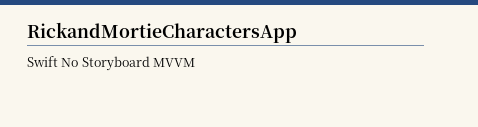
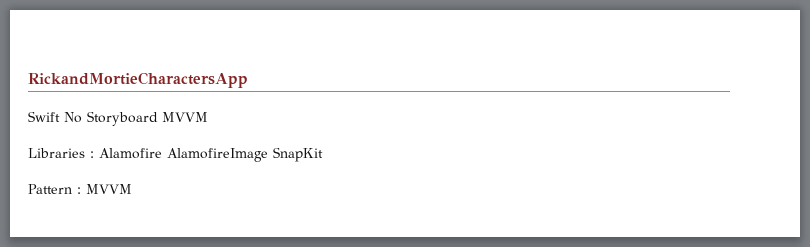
(196, 62) none -> [28,147,323,162] [28,184,132,194] // Libraries : Alamofire AlamofireImage SnapKit // Pattern : MVVM

